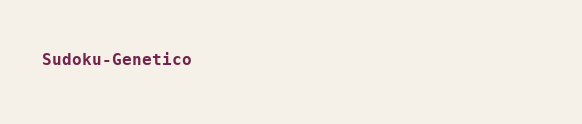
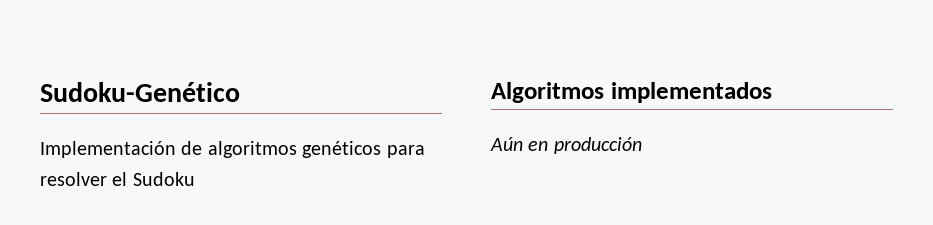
[42,52,192,65] Sudoku-Genetico -> [40,82,240,102] [40,141,425,158] [40,172,195,186] [491,82,772,103] [490,137,642,154] Sudoku-Genético // Implementación de algoritmos genéticos para resolver el Sudoku // Algoritmos implementados // Aún en producción

